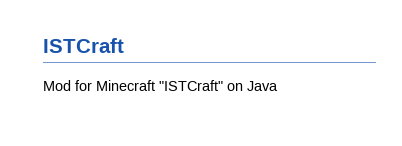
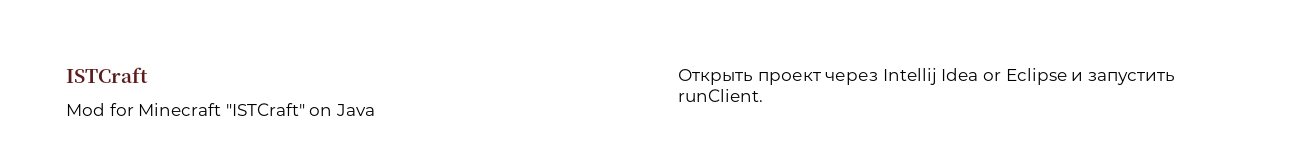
(278, 86) none -> [678,68,1175,85] [678,89,763,102] // Открыть проект через Intellij Idea or Eclipse и запустить runClient.

